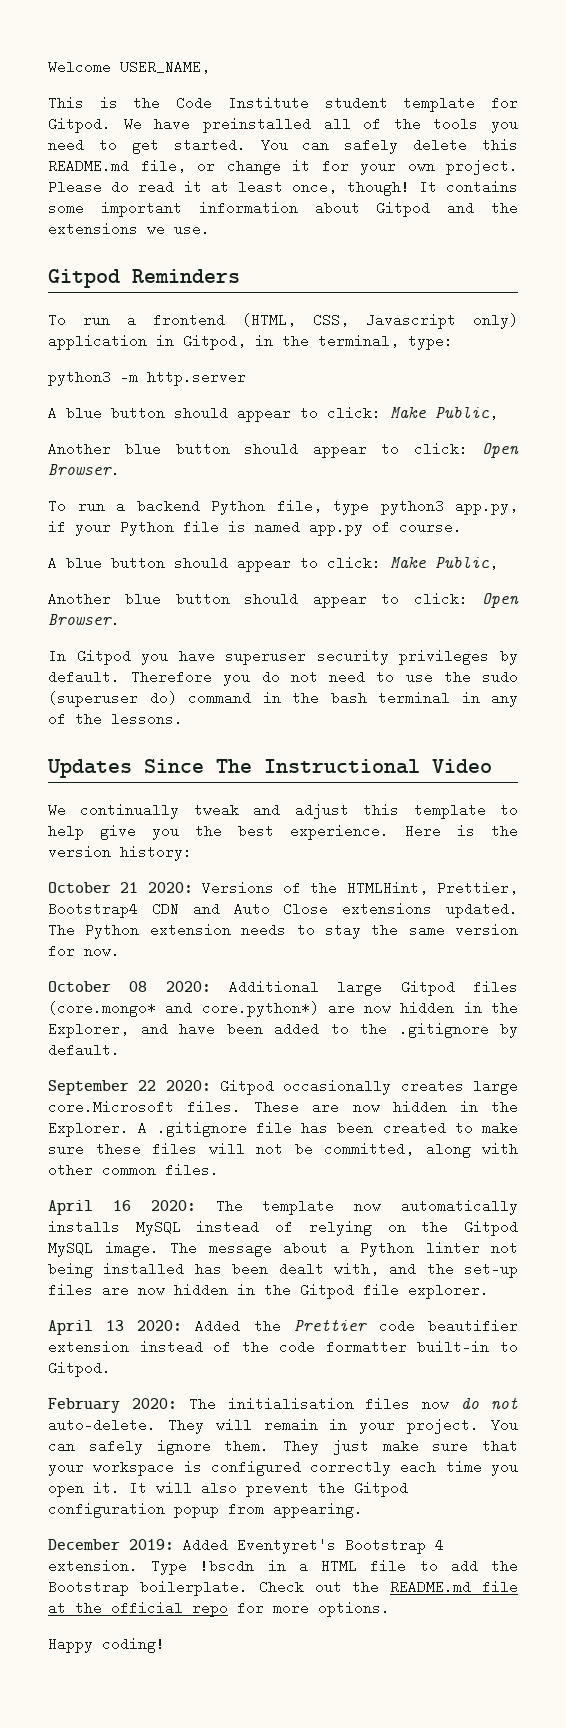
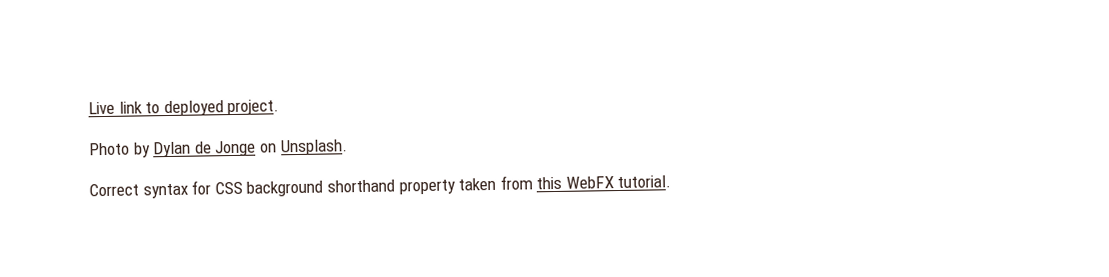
[48,60,210,74] [48,96,518,112] [48,117,518,133] [48,138,518,154] [48,159,518,175] [48,180,518,196] [48,201,518,217] [48,222,210,236] [48,269,240,288] [48,313,518,329] [48,334,453,350] [48,370,246,386] [48,406,498,422] [48,442,519,458] [48,463,120,477] [48,499,518,515] [48,520,462,536] [48,556,498,572] [48,592,519,608] [48,613,120,627] [48,649,518,665] [48,670,518,686] [48,691,518,707] [48,712,183,726] [47,759,492,778] [48,803,518,819] [48,824,518,840] [48,845,192,861] [48,881,518,895] [48,902,518,918] [48,923,518,939] [48,944,120,958] [48,980,518,996] [48,1001,518,1017] [48,1022,518,1038] [48,1043,120,1057] [48,1079,518,1095] [48,1100,519,1114] [48,1121,518,1137] [48,1142,518,1158] [48,1163,219,1177] [48,1199,518,1215] [48,1220,518,1236] [48,1241,518,1257] [48,1262,518,1278] [48,1283,489,1299] [48,1319,518,1335] [48,1340,518,1354] [48,1361,111,1377] [48,1397,518,1413] [48,1418,518,1434] [48,1439,518,1455] [48,1460,518,1476] [48,1481,408,1497] [48,1502,363,1518] [48,1538,444,1554] [48,1559,518,1575] [48,1580,518,1596] [48,1601,390,1617] [48,1637,165,1653] Welcome USER_NAME, // This is the Code Institute student template for Gitpod. We have preinstalled all of the tools you need to get started. You can safely delete this README.md file, or change it for your own project. Please do read it at least once, though! It contains some important information about Gitpod and the extensions we use. // Gitpod Reminders // To run a frontend (HTML, CSS, Javascript only) application in Gitpod, in the terminal, type: // python3 -m http.server // A blue button should appear to click: Make Public, // Another blue button should appear to click: Open Browser. // To run a backend Python file, type python3 app.py, if your Python file is named app.py of course. // A blue button should appear to click: Make Public, // Another blue button should appear to click: Open Browser. // In Gitpod you have superuser security privileges by default. Therefore you do not need to use the sudo (superuser do) command in the bash terminal in any of the lessons. // Updates Since The Instructional Video // We continually tweak and adjust this template to help give you the best experience. Here is the version history: // October 21 2020: Versions of the HTMLHint, Prettier, Bootstrap4 CDN and Auto Close extensions updated. The Python extension needs to stay the same version for now. // October 08 2020: Additional large Gitpod files (core.mongo* and core.python*) are now hidden in the Explorer, and have been added to the .gitignore by default. // September 22 2020: Gitpod occasionally creates large core.Microsoft files. These are now hidden in the Explorer. A .gitignore file has been created to make sure these files will not be committed, along with other common files. // April 16 2020: The template now automatically installs MySQL instead of relying on the Gitpod MySQL image. The message about a Python linter not being installed has been dealt with, and the set-up files are now hidden in the Gitpod file explorer. // April 13 2020: Added the Prettier code beautifier extension instead of the code formatter built-in to Gitpod. // February 2020: The initialisation files now do not auto-delete. They will remain in your project. You can safely ignore them. They just make sure that your workspace is configured correctly each time you open it. It will also prevent the Gitpod configuration popup from appearing. // December 2019: Added Eventyret's Bootstrap 4 extension. Type !bscdn in a HTML file to add the Bootstrap boilerplate. Check out the README.md file at the official repo for more options. // Happy coding! -> [88,99,280,117] [89,139,348,158] [89,175,672,199] Live link to deployed project. // Photo by Dylan de Jonge on Unsplash. // Correct syntax for CSS background shorthand property taken from this WebFX tutorial.

